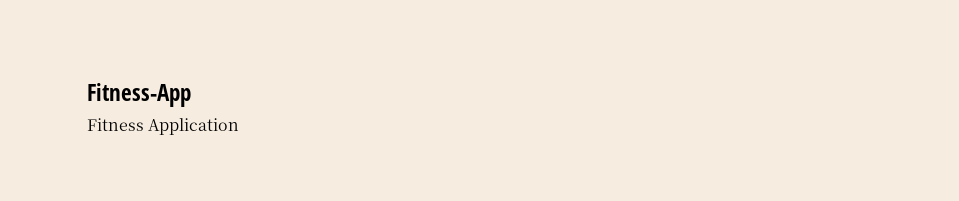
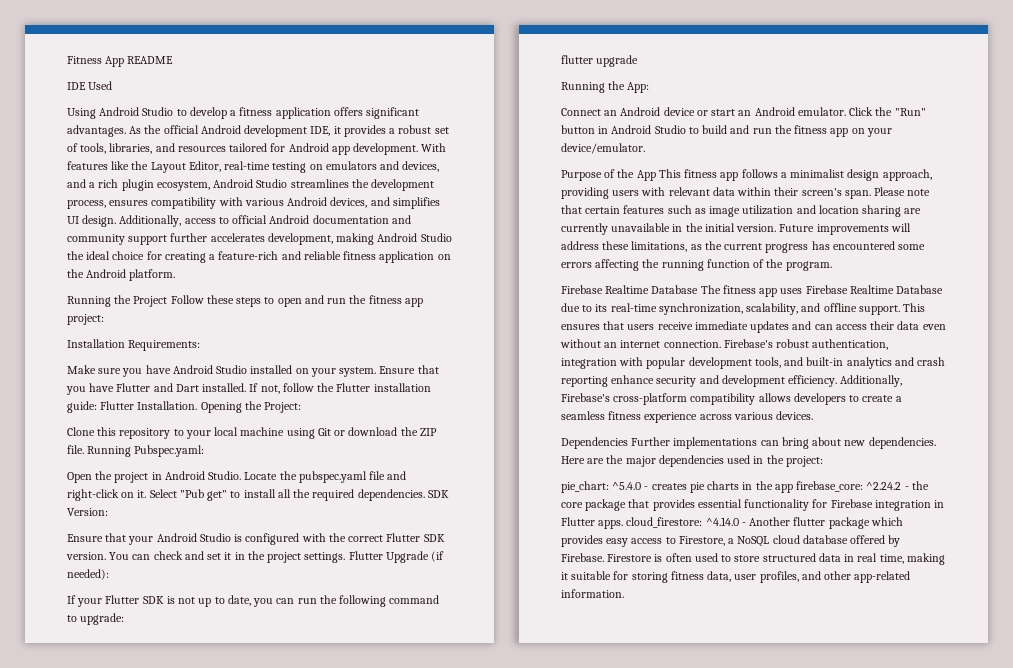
[87,83,191,107] [87,118,240,135] Fitness-App // Fitness Application -> [67,56,174,67] [67,81,113,90] [67,107,420,119] [67,125,449,137] [67,143,447,155] [67,161,440,173] [67,179,435,191] [67,197,440,209] [67,215,411,227] [67,233,452,245] [67,251,451,263] [67,269,176,281] [67,295,423,307] [67,314,104,325] [67,339,201,351] [67,365,439,377] [66,383,431,395] [67,401,302,413] [67,427,437,439] [67,445,205,457] [67,471,407,483] [67,489,449,501] [67,508,108,516] [67,533,445,545] [66,551,445,563] [67,569,109,580] [67,595,440,607] [67,613,125,625] [561,55,639,67] [561,81,650,93] [561,107,926,116] [561,125,892,137] [561,143,645,154] [561,169,932,181] [561,187,931,199] [561,205,922,217] [561,223,911,235] [561,241,926,253] [561,259,832,271] [561,285,944,297] [561,303,926,315] [561,321,946,333] [560,339,889,350] [561,357,946,369] [561,375,903,387] [561,393,902,405] [561,411,814,423] [561,437,936,449] [561,455,823,467] [561,481,929,493] [561,499,945,511] [561,517,903,529] [561,535,901,547] [561,553,945,565] [561,571,911,583] [561,589,624,598] Fitness App README // IDE Used // Using Android Studio to develop a fitness application offers significant advantages. As the official Android development IDE, it provides a robust set of tools, libraries, and resources tailored for Android app development. With features like the Layout Editor, real-time testing on emulators and devices, and a rich plugin ecosystem, Android Studio streamlines the development process, ensures compatibility with various Android devices, and simplifies UI design. Additionally, access to official Android documentation and community support further accelerates development, making Android Studio the ideal choice for creating a feature-rich and reliable fitness application on the Android platform. // Running the Project Follow these steps to open and run the fitness app project: // Installation Requirements: // Make sure you have Android Studio installed on your system. Ensure that you have Flutter and Dart installed. If not, follow the Flutter installation guide: Flutter Installation. Opening the Project: // Clone this repository to your local machine using Git or download the ZIP file. Running Pubspec.yaml: // Open the project in Android Studio. Locate the pubspec.yaml file and right-click on it. Select "Pub get" to install all the required dependencies. SDK Version: // Ensure that your Android Studio is configured with the correct Flutter SDK version. You can check and set it in the project settings. Flutter Upgrade (if needed): // If your Flutter SDK is not up to date, you can run the following command to upgrade: // flutter upgrade // Running the App: // Connect an Android device or start an Android emulator. Click the "Run" button in Android Studio to build and run the fitness app on your device/emulator. // Purpose of the App This fitness app follows a minimalist design approach, providing users with relevant data within their screen's span. Please note that certain features such as image utilization and location sharing are currently unavailable in the initial version. Future improvements will address these limitations, as the current progress has encountered some errors affecting the running function of the program. // Firebase Realtime Database The fitness app uses Firebase Realtime Database due to its real-time synchronization, scalability, and offline support. This ensures that users receive immediate updates and can access their data even without an internet connection. Firebase's robust authentication, integration with popular development tools, and built-in analytics and crash reporting enhance security and development efficiency. Additionally, Firebase's cross-platform compatibility allows developers to create a seamless fitness experience across various devices. // Dependencies Further implementations can bring about new dependencies. Here are the major dependencies used in the project: // pie_chart: ^5.4.0 - creates pie charts in the app firebase_core: ^2.24.2 - the core package that provides essential functionality for Firebase integration in Flutter apps. cloud_firestore: ^4.14.0 - Another flutter package which provides easy access to Firestore, a NoSQL cloud database offered by Firebase. Firestore is often used to store structured data in real time, making it suitable for storing fitness data, user profiles, and other app-related information.

